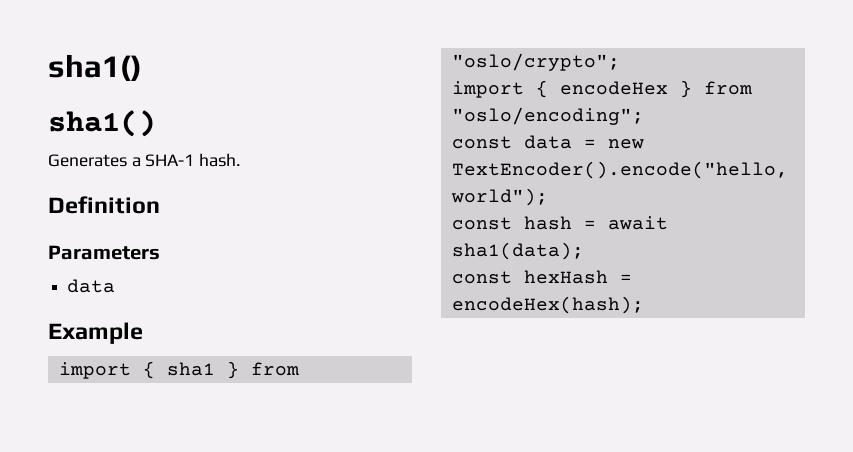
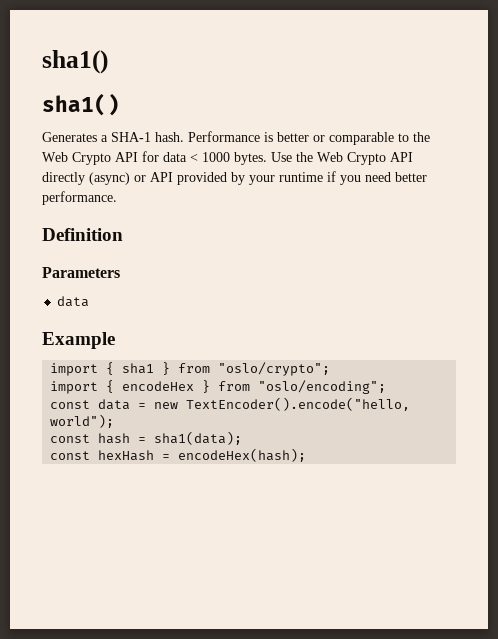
(241, 160) none -> [188,131,430,145] [42,151,413,165] [42,171,427,185] [42,191,117,205] Performance is better or comparable to the Web Crypto API for data < 1000 bytes. Use the Web Crypto API directly (async) or API provided by your runtime if you need better performance.
[607,216,668,230] await -> (147, 440) none

